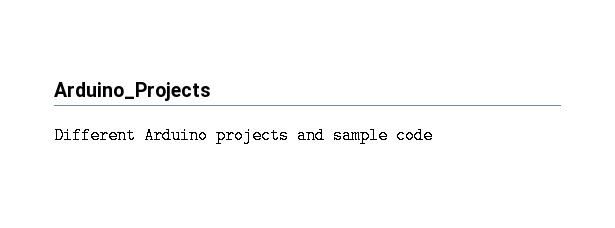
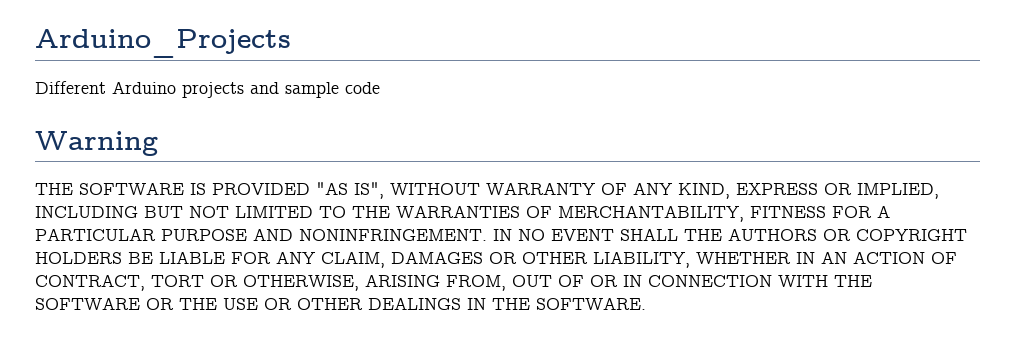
(433, 135) none -> [35,131,158,156] [35,182,939,199] [35,205,890,222] [35,228,967,241] [35,251,957,268] [35,274,872,291] [35,297,646,310] // Warning // THE SOFTWARE IS PROVIDED "AS IS", WITHOUT WARRANTY OF ANY KIND, EXPRESS OR IMPLIED, INCLUDING BUT NOT LIMITED TO THE WARRANTIES OF MERCHANTABILITY, FITNESS FOR A PARTICULAR PURPOSE AND NONINFRINGEMENT. IN NO EVENT SHALL THE AUTHORS OR COPYRIGHT HOLDERS BE LIABLE FOR ANY CLAIM, DAMAGES OR OTHER LIABILITY, WHETHER IN AN ACTION OF CONTRACT, TORT OR OTHERWISE, ARISING FROM, OUT OF OR IN CONNECTION WITH THE SOFTWARE OR THE USE OR OTHER DEALINGS IN THE SOFTWARE.

